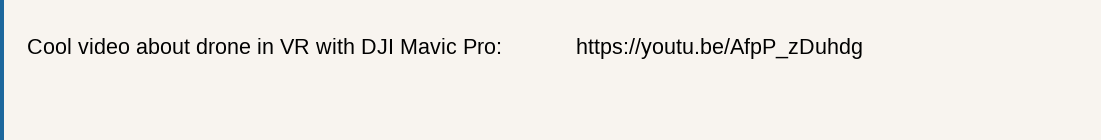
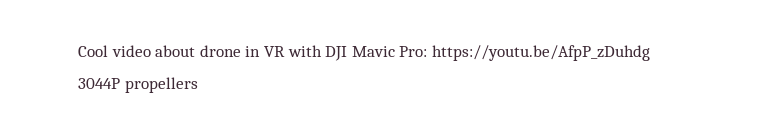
(863, 48) none -> [78,77,198,93] // 3044P propellers

